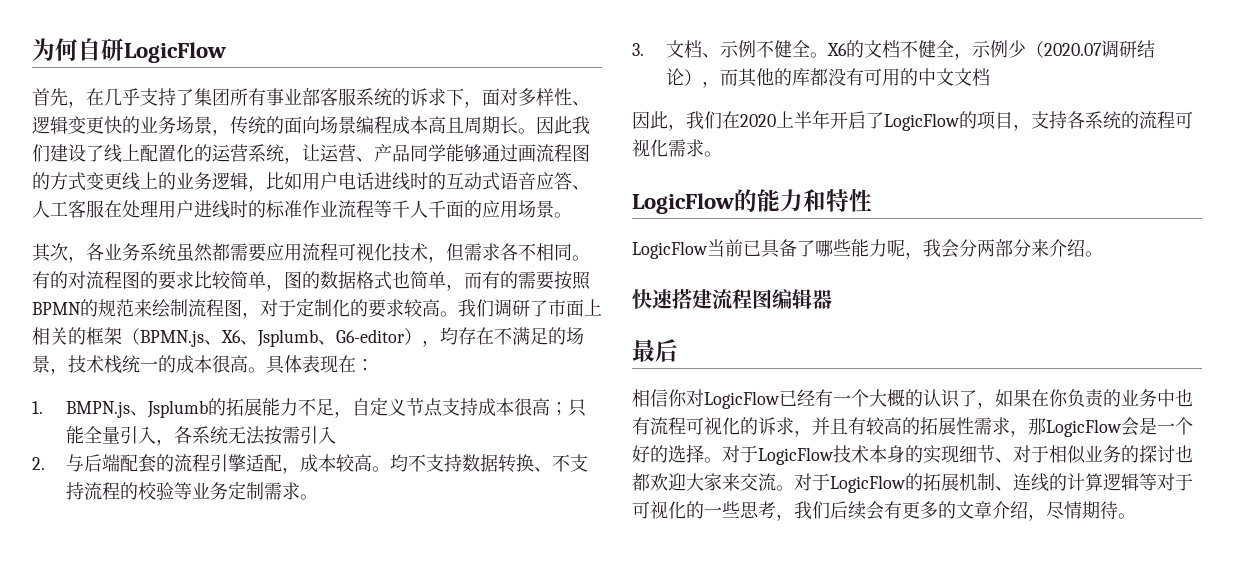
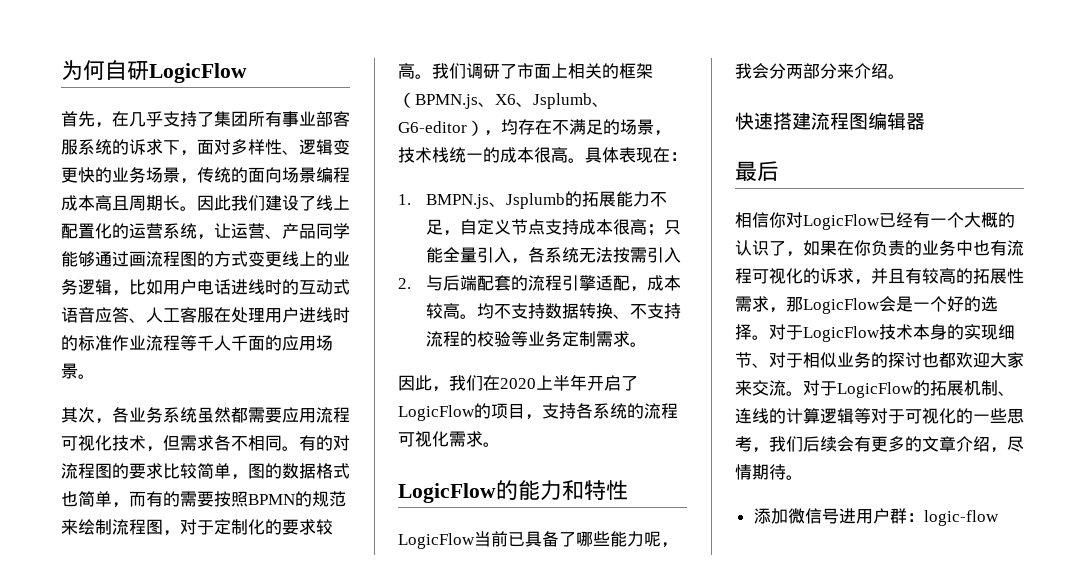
[632,40,1155,60] [665,68,990,88] // 3.文档、示例不健全。X6的文档不健全，示例少（2020.07调研结论），而其他的库都没有可用的中文文档 -> (648, 344) none
(1136, 516) none -> [753,508,999,526] // 添加微信号进用户群：logic-flow

